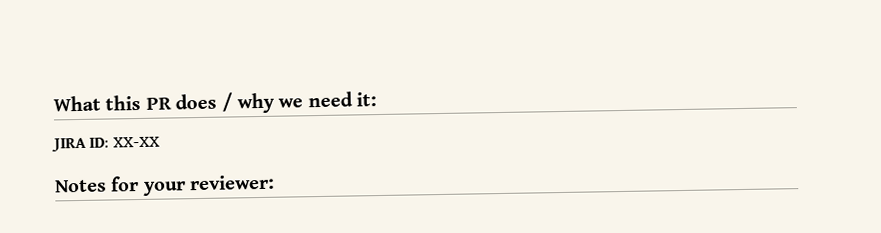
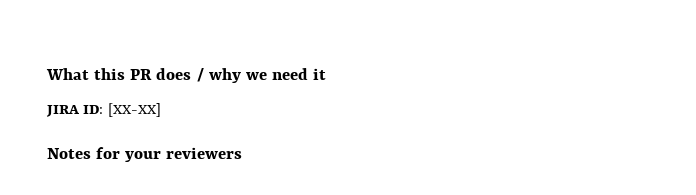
[356,92,378,107] it: -> [313,68,327,80] it
[112,136,160,148] XX-XX -> [107,103,161,117] [XX-XX]
[189,174,276,191] reviewer: -> [166,147,243,159] reviewers

